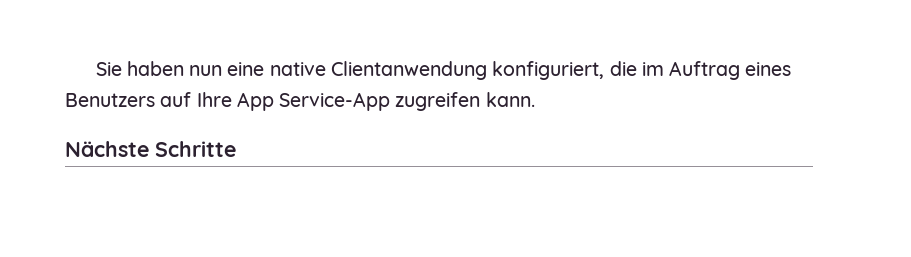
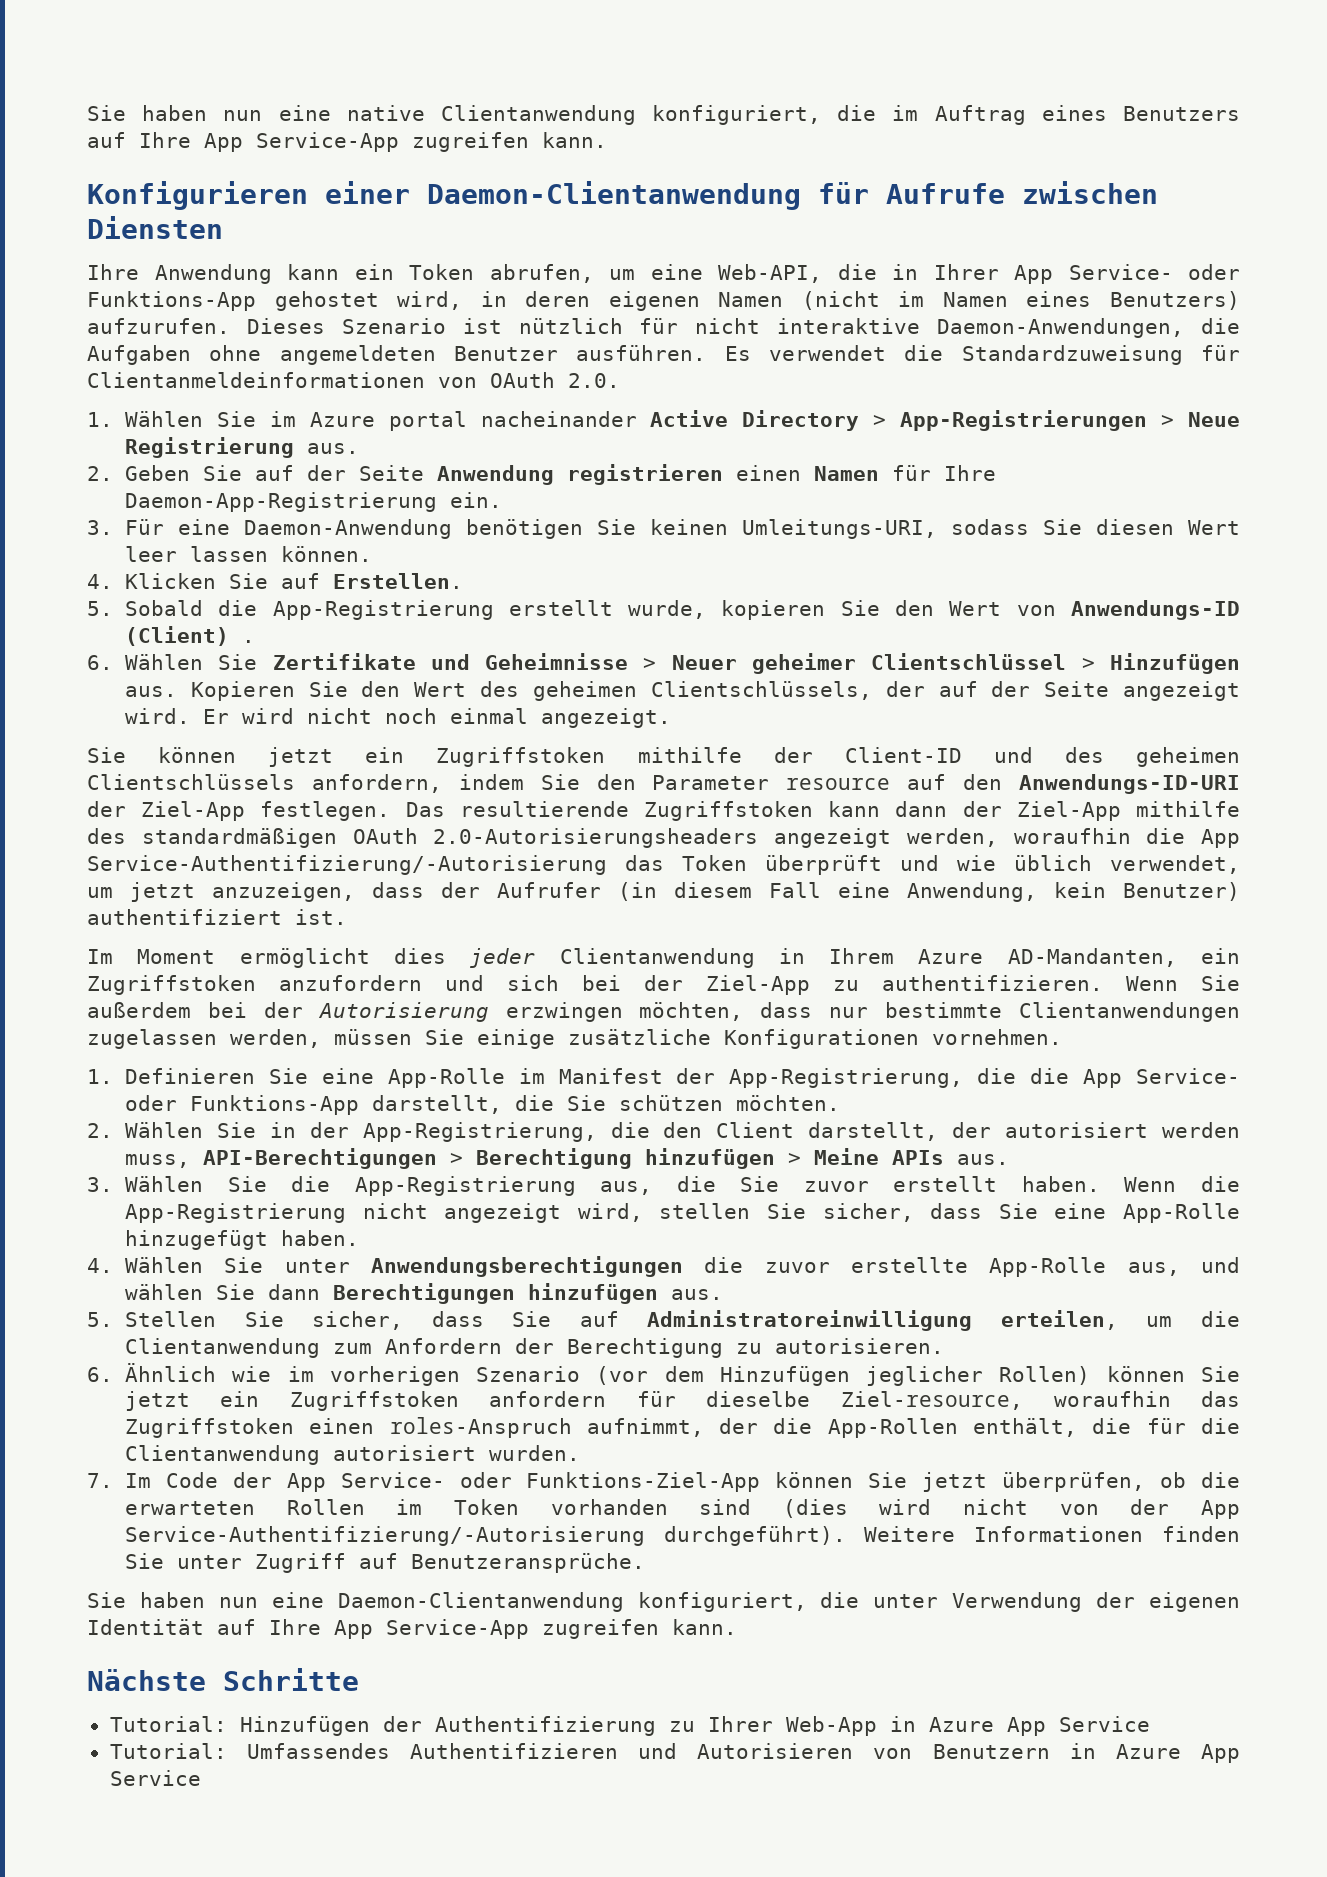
[65,141,236,157] Nächste Schritte -> [87,181,1158,210] [87,216,223,239] [87,264,1240,284] [87,291,1240,311] [87,318,1241,338] [87,345,1240,365] [87,372,620,388] [87,410,1240,431] [124,437,359,458] [87,464,996,485] [124,492,502,512] [87,519,1240,539] [124,546,372,562] [87,573,463,589] [87,600,1241,620] [124,626,255,646] [87,653,1241,674] [124,681,1241,701] [124,708,671,728] [87,747,1241,767] [87,774,1241,794] [87,801,1241,821] [87,828,1240,848] [87,855,1240,875] [87,882,1240,902] [87,909,347,925] [87,948,1240,968] [87,975,1240,995] [87,1002,1240,1022] [87,1029,1062,1049] [87,1068,1240,1088] [124,1095,840,1115] [87,1122,1240,1142] [124,1148,1009,1169] [87,1176,1240,1196] [124,1203,1240,1223] [124,1230,359,1250] [87,1256,1240,1277] [124,1283,723,1304] [87,1310,1240,1331] [124,1338,944,1358] [87,1363,1240,1386] [124,1391,1240,1411] [124,1417,1240,1438] [124,1445,580,1465] [87,1472,1240,1492] [124,1499,1240,1519] [124,1526,1240,1546] [124,1553,645,1573] [87,1592,1240,1612] [87,1619,737,1639] [87,1668,359,1691] [109,1716,1150,1736] [109,1743,1241,1763] [109,1770,201,1786] Konfigurieren einer Daemon-Clientanwendung für Aufrufe zwischen Diensten // Ihre Anwendung kann ein Token abrufen, um eine Web-API, die in Ihrer App Service- oder Funktions-App gehostet wird, in deren eigenen Namen (nicht im Namen eines Benutzers) aufzurufen. Dieses Szenario ist nützlich für nicht interaktive Daemon-Anwendungen, die Aufgaben ohne angemeldeten Benutzer ausführen. Es verwendet die Standardzuweisung für Clientanmeldeinformationen von OAuth 2.0. // 1. Wählen Sie im Azure portal nacheinander Active Directory > App-Registrierungen > Neue Registrierung aus. // 2. Geben Sie auf der Seite Anwendung registrieren einen Namen für Ihre Daemon-App-Registrierung ein. // 3. Für eine Daemon-Anwendung benötigen Sie keinen Umleitungs-URI, sodass Sie diesen Wert leer lassen können. // 4. Klicken Sie auf Erstellen. // 5. Sobald die App-Registrierung erstellt wurde, kopieren Sie den Wert von Anwendungs-ID (Client) . // 6. Wählen Sie Zertifikate und Geheimnisse > Neuer geheimer Clientschlüssel > Hinzufügen aus. Kopieren Sie den Wert des geheimen Clientschlüssels, der auf der Seite angezeigt wird. Er wird nicht noch einmal angezeigt. // Sie können jetzt ein Zugriffstoken mithilfe der Client-ID und des geheimen Clientschlüssels anfordern, indem Sie den Parameter resource auf den Anwendungs-ID-URI der Ziel-App festlegen. Das resultierende Zugriffstoken kann dann der Ziel-App mithilfe des standardmäßigen OAuth 2.0-Autorisierungsheaders angezeigt werden, woraufhin die App Service-Authentifizierung/-Autorisierung das Token überprüft und wie üblich verwendet, um jetzt anzuzeigen, dass der Aufrufer (in diesem Fall eine Anwendung, kein Benutzer) authentifiziert ist. // Im Moment ermöglicht dies jeder Clientanwendung in Ihrem Azure AD-Mandanten, ein Zugriffstoken anzufordern und sich bei der Ziel-App zu authentifizieren. Wenn Sie außerdem bei der Autorisierung erzwingen möchten, dass nur bestimmte Clientanwendungen zugelassen werden, müssen Sie einige zusätzliche Konfigurationen vornehmen. // 1. Definieren Sie eine App-Rolle im Manifest der App-Registrierung, die die App Service- oder Funktions-App darstellt, die Sie schützen möchten. // 2. Wählen Sie in der App-Registrierung, die den Client darstellt, der autorisiert werden muss, API-Berechtigungen > Berechtigung hinzufügen > Meine APIs aus. // 3. Wählen Sie die App-Registrierung aus, die Sie zuvor erstellt haben. Wenn die App-Registrierung nicht angezeigt wird, stellen Sie sicher, dass Sie eine App-Rolle hinzugefügt haben. // 4. Wählen Sie unter Anwendungsberechtigungen die zuvor erstellte App-Rolle aus, und wählen Sie dann Berechtigungen hinzufügen aus. // 5. Stellen Sie sicher, dass Sie auf Administratoreinwilligung erteilen, um die Clientanwendung zum Anfordern der Berechtigung zu autorisieren. // 6. Ähnlich wie im vorherigen Szenario (vor dem Hinzufügen jeglicher Rollen) können Sie jetzt ein Zugriffstoken anfordern für dieselbe Ziel-resource, woraufhin das Zugriffstoken einen roles-Anspruch aufnimmt, der die App-Rollen enthält, die für die Clientanwendung autorisiert wurden. // 7. Im Code der App Service- oder Funktions-Ziel-App können Sie jetzt überprüfen, ob die erwarteten Rollen im Token vorhanden sind (dies wird nicht von der App Service-Authentifizierung/-Autorisierung durchgeführt). Weitere Informationen finden Sie unter Zugriff auf Benutzeransprüche. // Sie haben nun eine Daemon-Clientanwendung konfiguriert, die unter Verwendung der eigenen Identität auf Ihre App Service-App zugreifen kann. // Nächste Schritte // Tutorial: Hinzufügen der Authentifizierung zu Ihrer Web-App in Azure App Service // Tutorial: Umfassendes Authentifizieren und Autorisieren von Benutzern in Azure App Service

